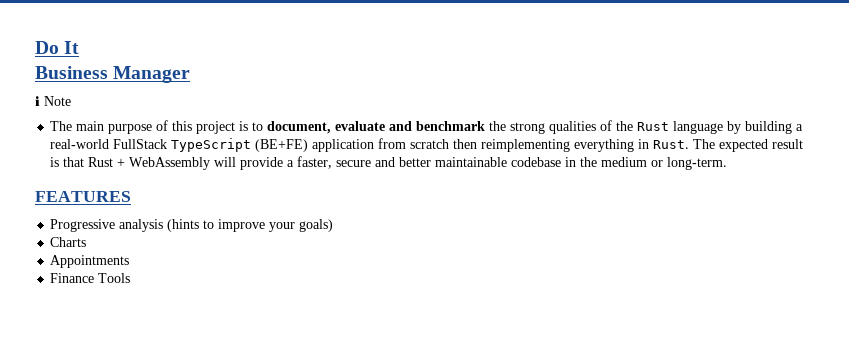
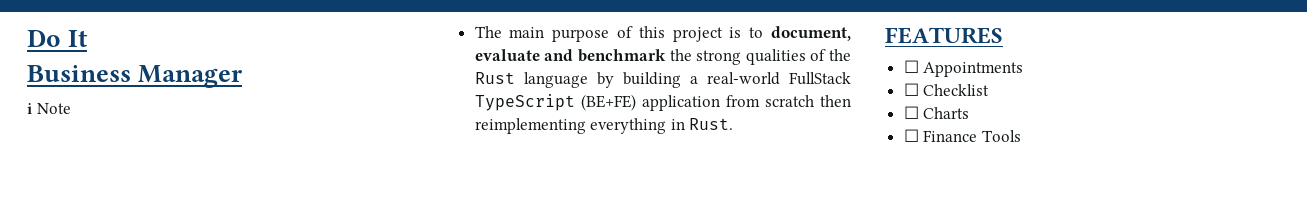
[693,139,804,152] [50,156,728,170] [35,191,131,202] [50,219,334,232] The expected result is that Rust + WebAssembly will provide a faster, secure and better maintainable codebase in the medium or long-term. // FEATURES // Progressive analysis (hints to improve your goals) // -> [885,27,1003,44] [903,60,1024,77] [903,83,990,96] [903,106,919,119] // FEATURES // ☐ Appointments // ☐ Checklist // ☐
[50,255,130,268] Appointments // -> [903,129,919,142] ☐

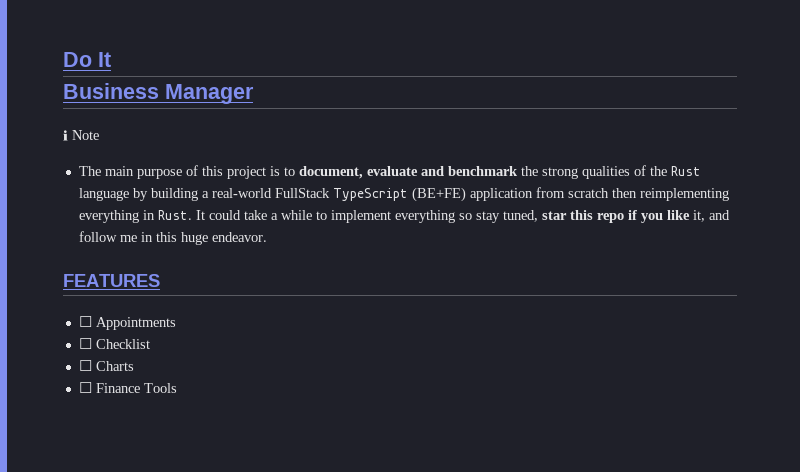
(734, 124) none -> [195,210,730,223] [78,231,267,245] It could take a while to implement everything so stay tuned, star this repo if you like it, and follow me in this huge endeavor.

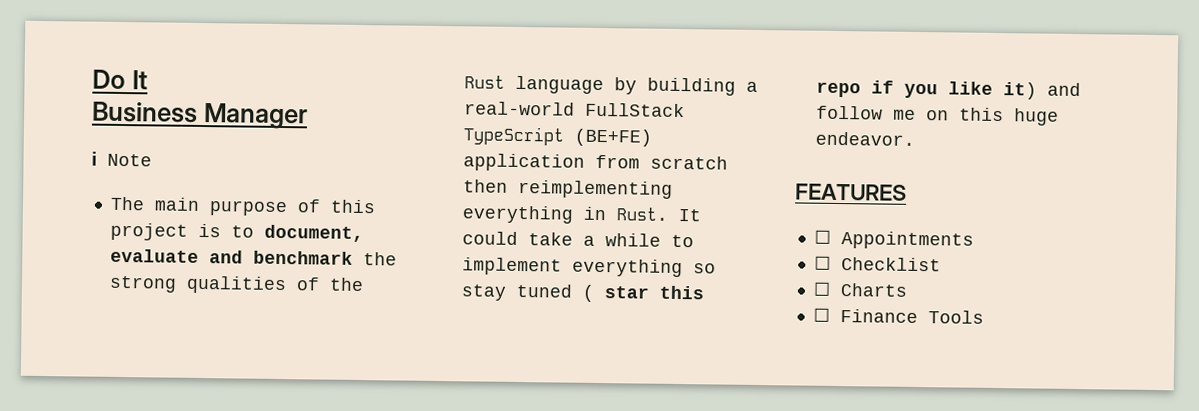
[502,210,538,222] tuned, -> [515,283,595,302] tuned (
[692,210,705,222] it, -> [1002,82,1037,100] it)
[140,232,153,242] in -> [925,110,949,121] on

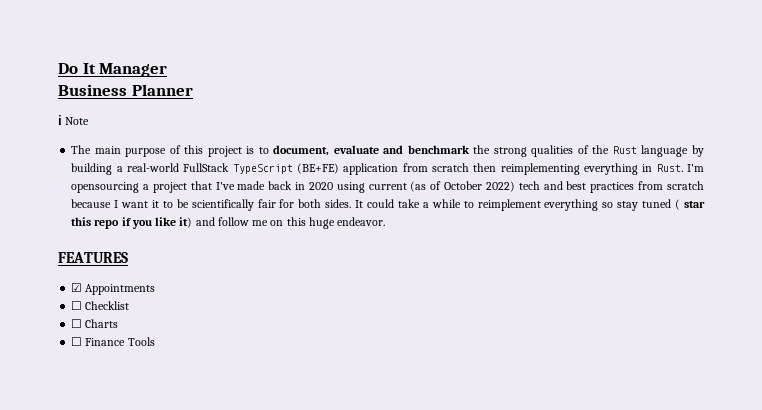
(148, 80) none -> [99,63,168,77] Manager
[202,103,308,130] Manager -> [131,84,193,96] Planner
(668, 214) none -> [687,164,705,172] [71,181,704,193] [71,199,352,211] I'm opensourcing a project that I've made back in 2020 using current (as of October 2022) tech and best practices from scratch because I want it to be scientifically fair for both sides.
[461,257,562,276] implement -> [477,199,541,211] reimplement
[813,229,831,244] ☐ -> [71,283,83,292] ☑

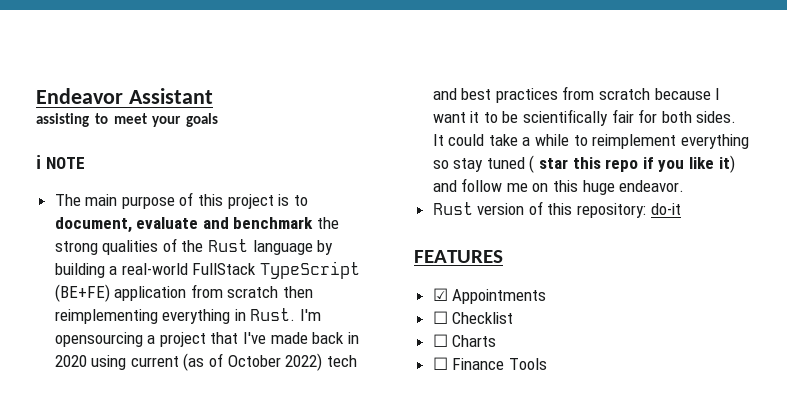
[58,63,168,77] [58,84,193,96] Do It Manager // Business Planner -> [36,88,213,104] [36,113,219,127] Endeavor Assistant // assisting to meet your goals
[65,117,90,125] Note -> [45,157,85,169] NOTE
(386, 221) none -> [432,201,681,218] // Rust version of this repository: do-it

